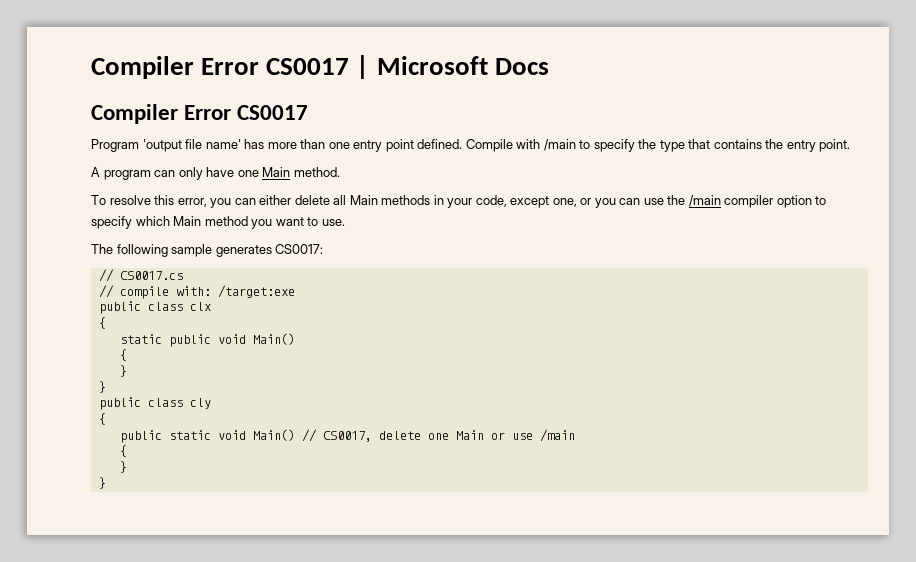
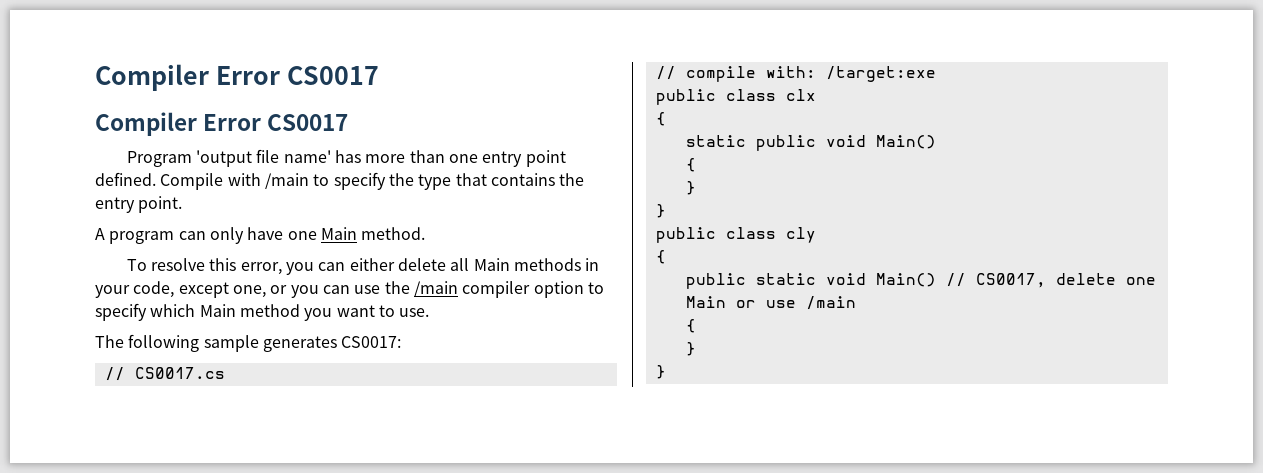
[91,55,549,79] Compiler Error CS0017 | Microsoft Docs -> [95,64,379,91] Compiler Error CS0017

